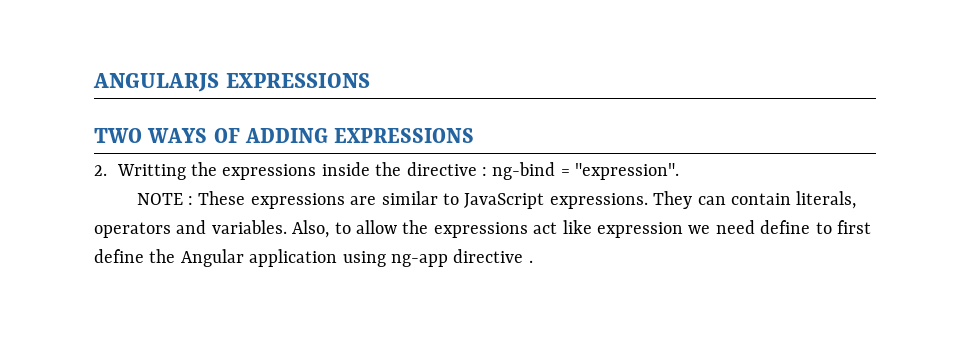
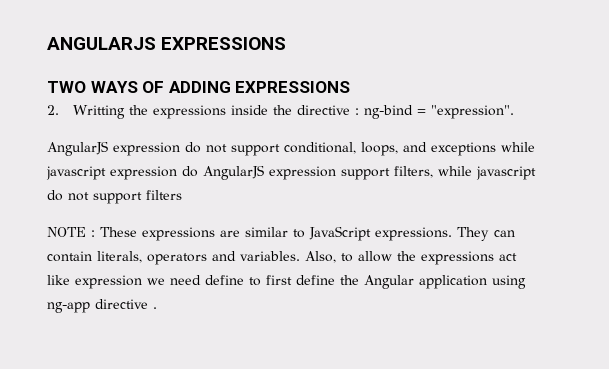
(680, 171) none -> [47,141,535,156] [46,165,536,180] [47,190,182,204] // AngularJS expression do not support conditional, loops, and exceptions while javascript expression do AngularJS expression support filters, while javascript do not support filters

